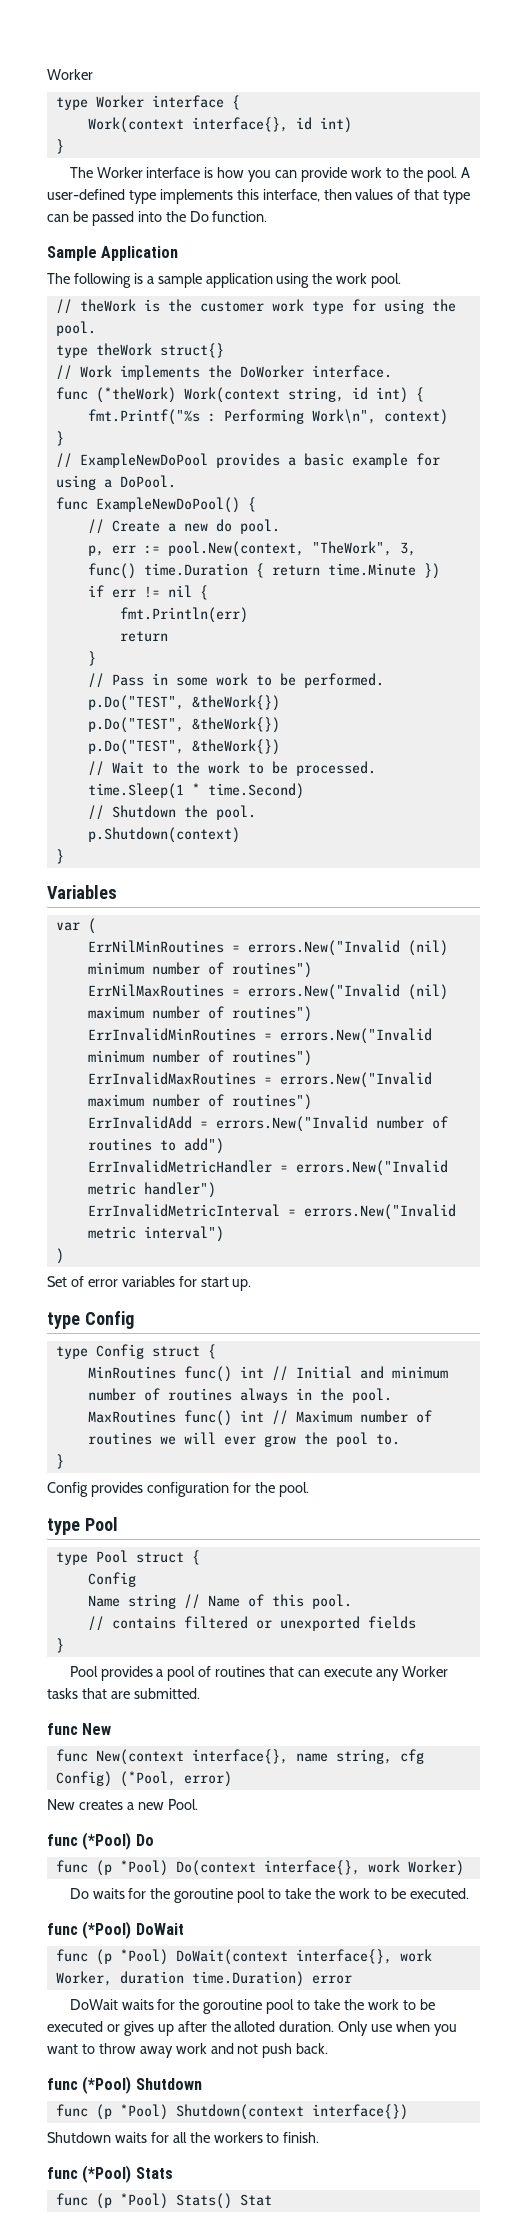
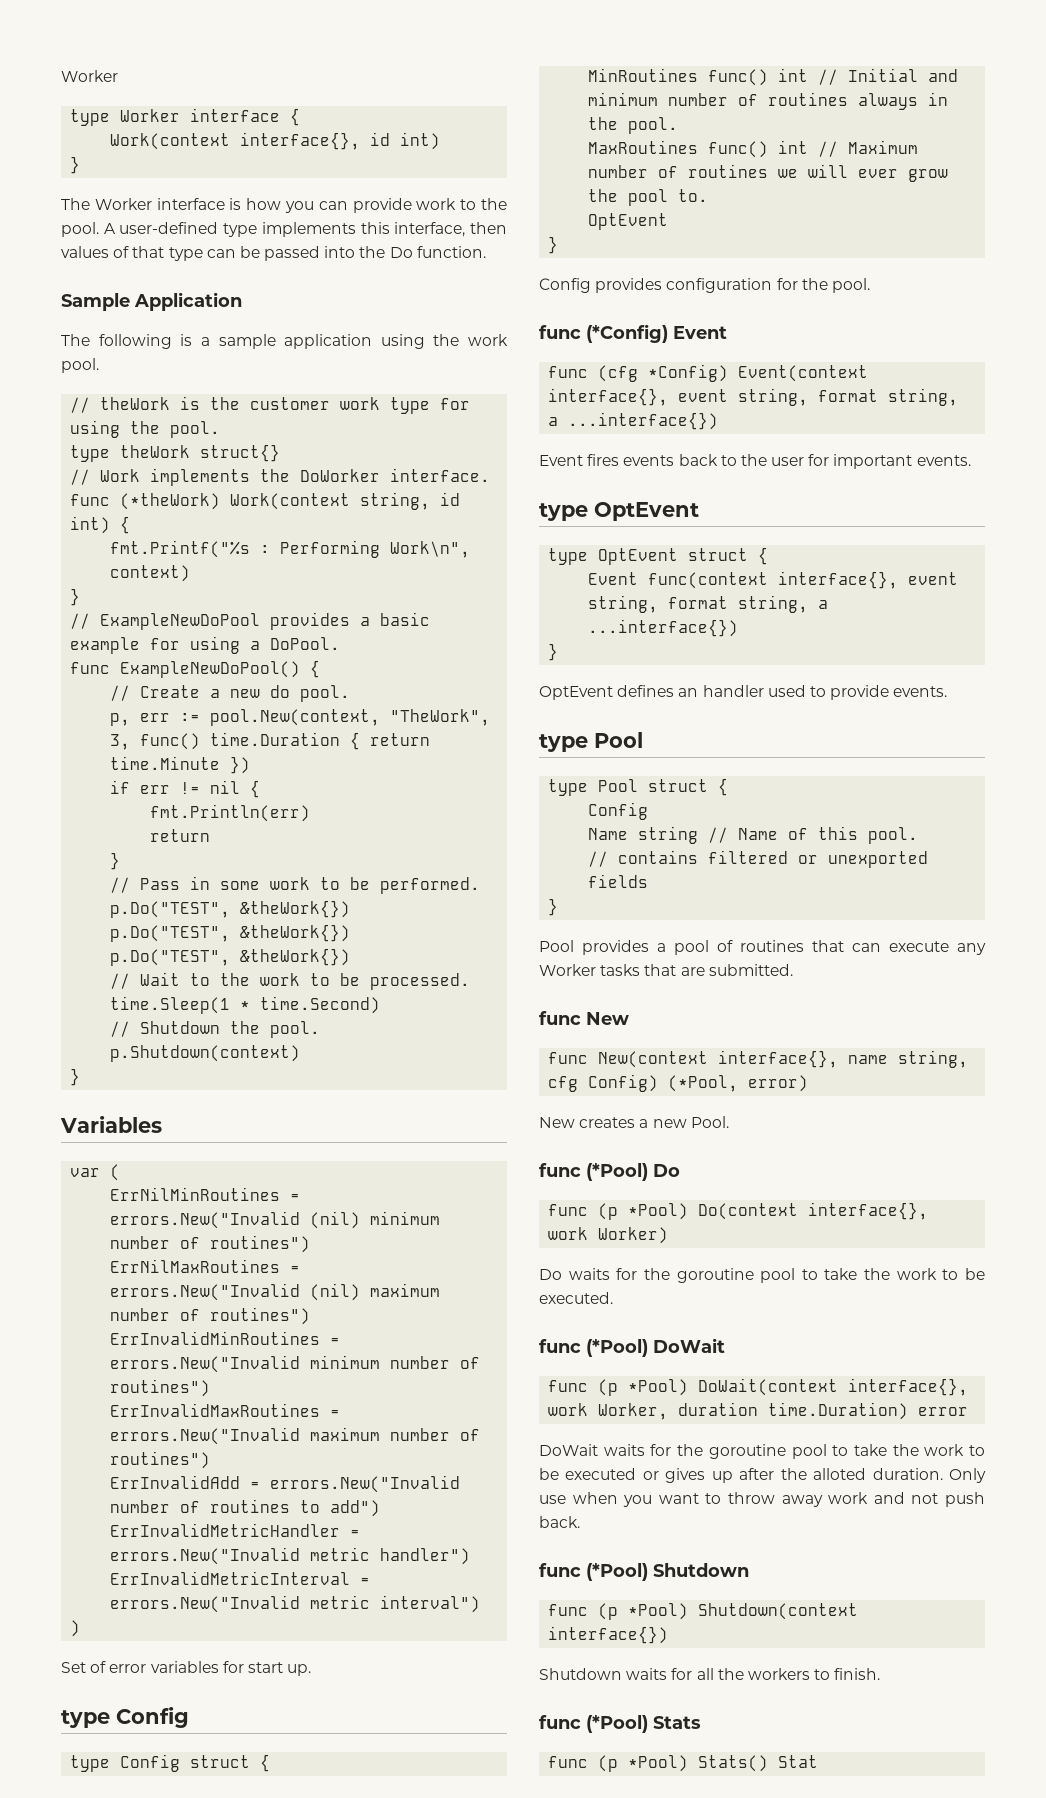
(400, 1439) none -> [588,213,669,230] // OptEvent
(309, 1489) none -> [539,324,727,343] [548,364,869,382] [548,388,959,406] [548,412,719,430] [539,454,971,469] [539,502,699,521] [548,547,769,565] [588,571,959,589] [588,595,829,613] [588,619,739,637] [548,643,559,661] [539,685,948,700] // func (*Config) Event // func (cfg *Config) Event(context interface{}, event string, format string, a ...interface{}) // Event fires events back to the user for important events. // type OptEvent // type OptEvent struct { // Event func(context interface{}, event string, format string, a ...interface{}) // } // OptEvent defines an handler used to provide events.

